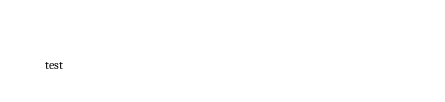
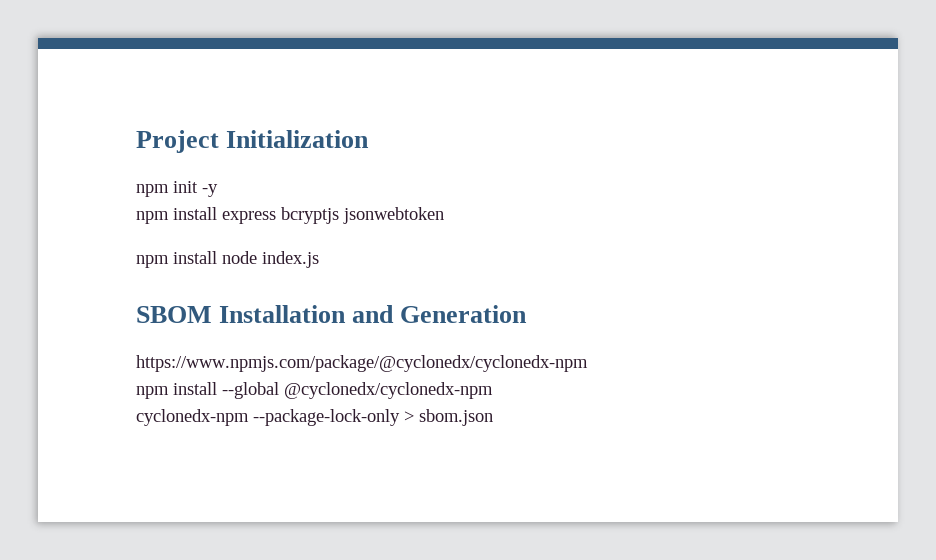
[45,62,63,69] test -> [136,130,370,153] [136,181,218,197] [136,207,444,224] [136,251,319,268] [136,305,528,323] [136,355,588,372] [136,382,493,399] [136,409,493,426] Project Initialization // npm init -y // npm install express bcryptjs jsonwebtoken // npm install node index.js // SBOM Installation and Generation // https://www.npmjs.com/package/@cyclonedx/cyclonedx-npm // npm install --global @cyclonedx/cyclonedx-npm // cyclonedx-npm --package-lock-only > sbom.json

